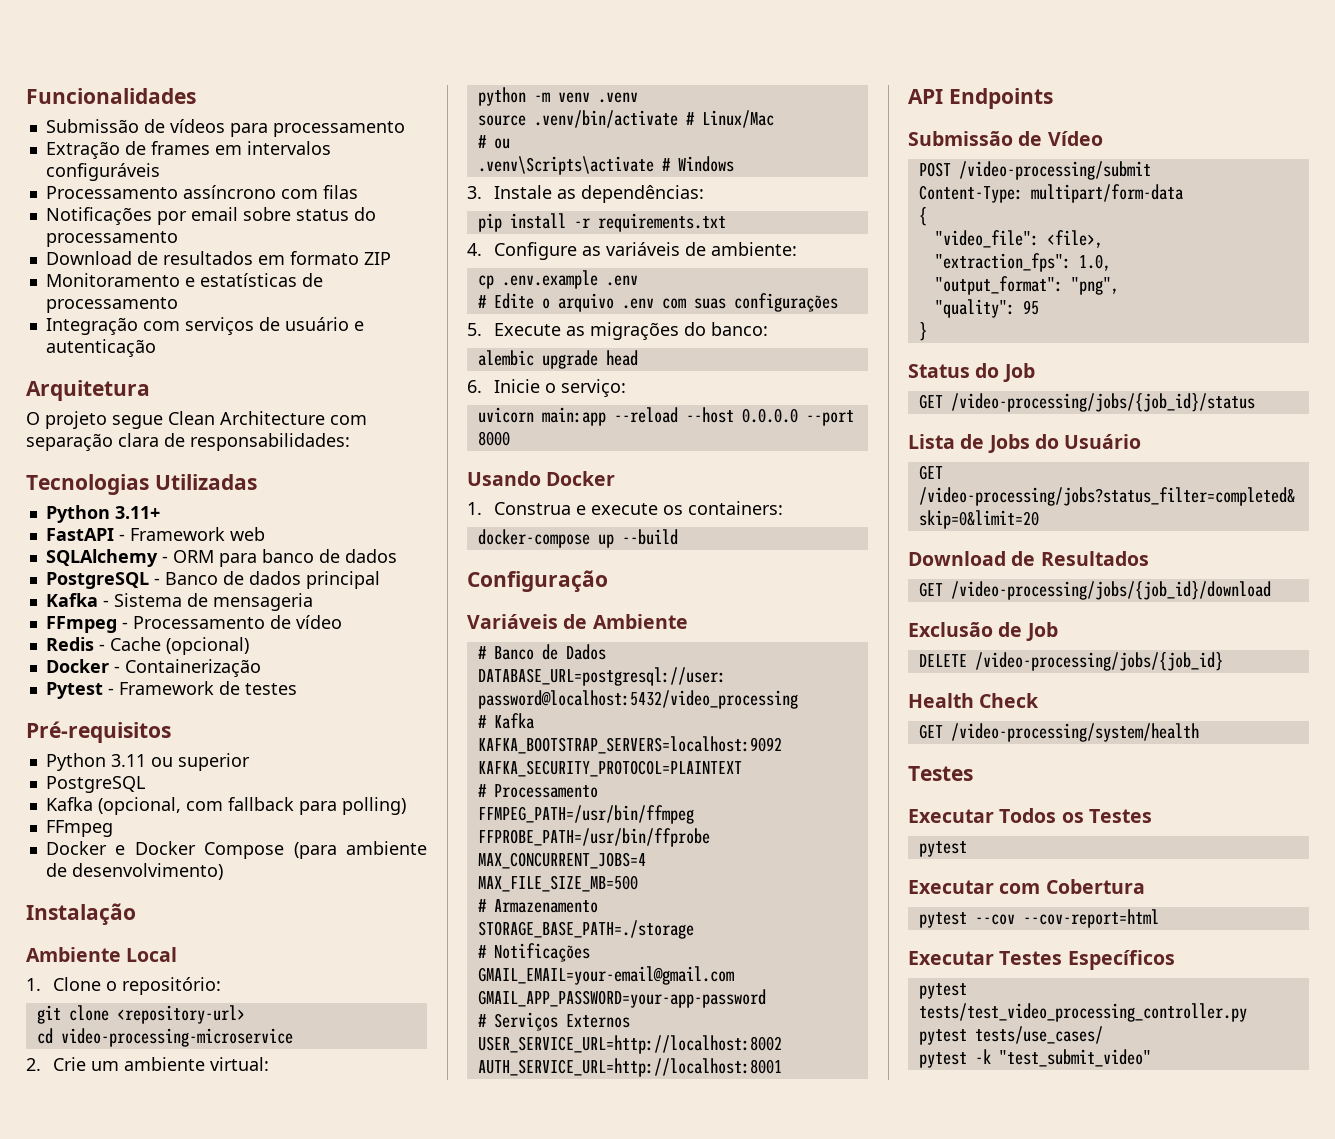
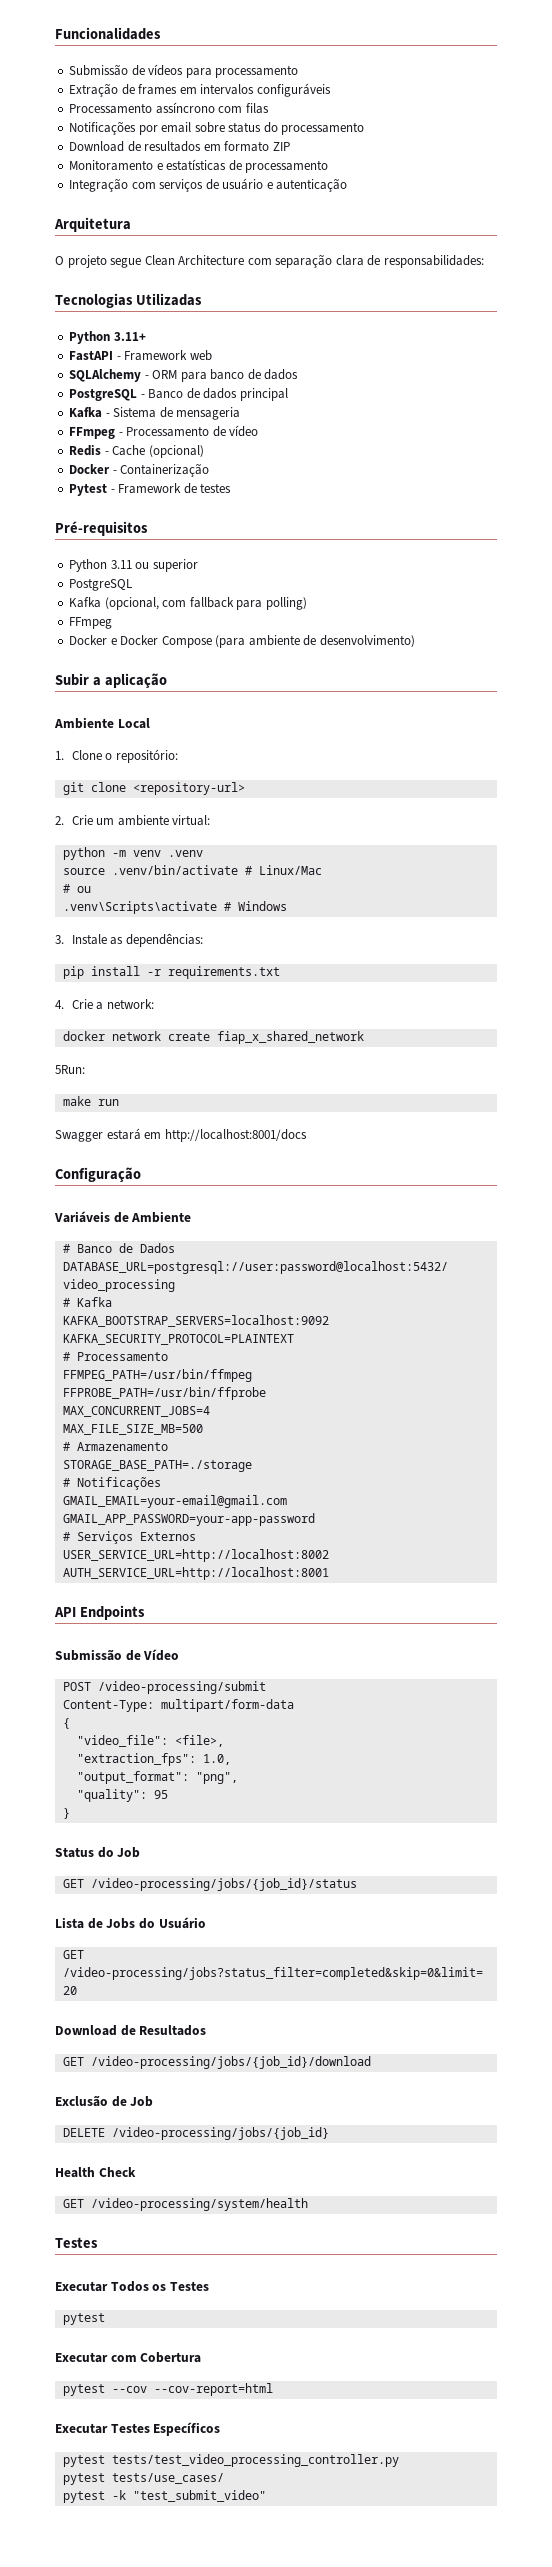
[26,903,136,925] Instalação -> [55,673,167,688] Subir a aplicação
[36,1028,293,1047] // cd video-processing-microservice -> (245, 788) none
[493,242,797,260] [477,270,638,289] [477,293,838,312] [467,322,768,340] [477,350,638,369] [467,379,626,397] [477,407,854,426] [477,431,510,446] [467,471,616,486] [467,501,783,515] [477,529,678,548] Configure as variáveis de ambiente: // cp .env.example .env // # Edite o arquivo .env com suas configurações // 5. Execute as migrações do banco: // alembic upgrade head // 6. Inicie o serviço: // uvicorn main:app --reload --host 0.0.0.0 --port 8000 // Usando Docker // 1. Construa e execute os containers: // docker-compose up --build -> [71,999,154,1010] [62,1031,364,1044] [55,1065,85,1074] [62,1096,119,1106] [55,1128,307,1142] Crie a network: // docker network create fiap_x_shared_network // 5Run: // make run // Swagger estará em http://localhost:8001/docs

